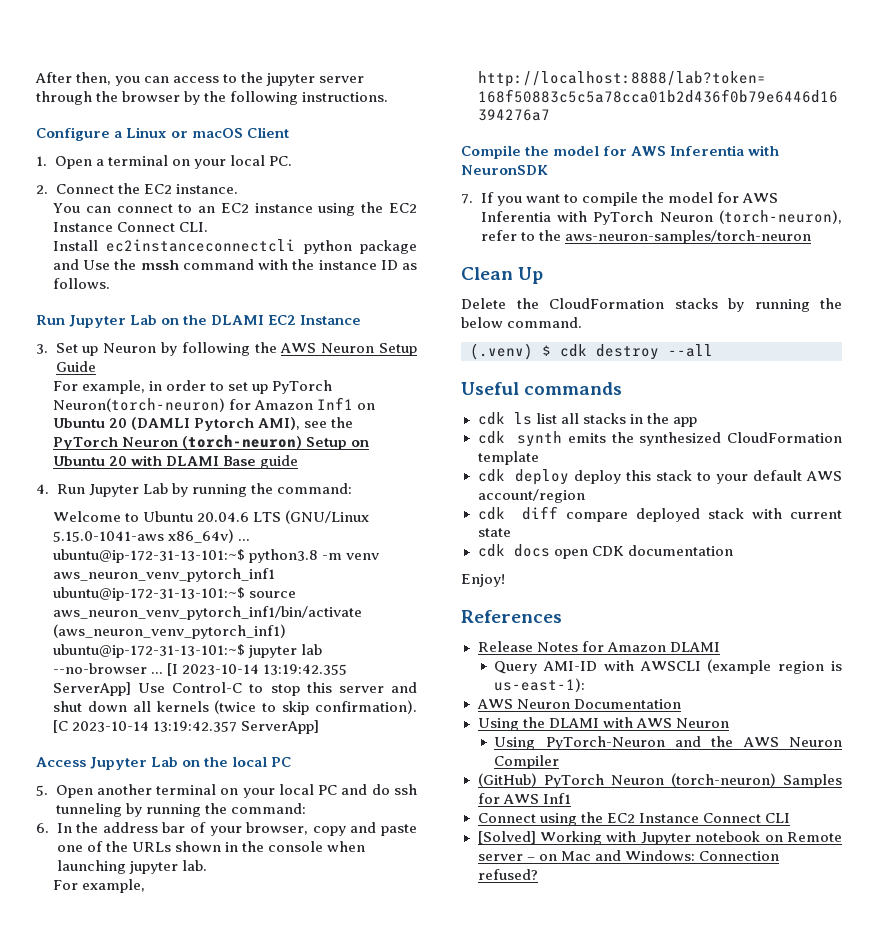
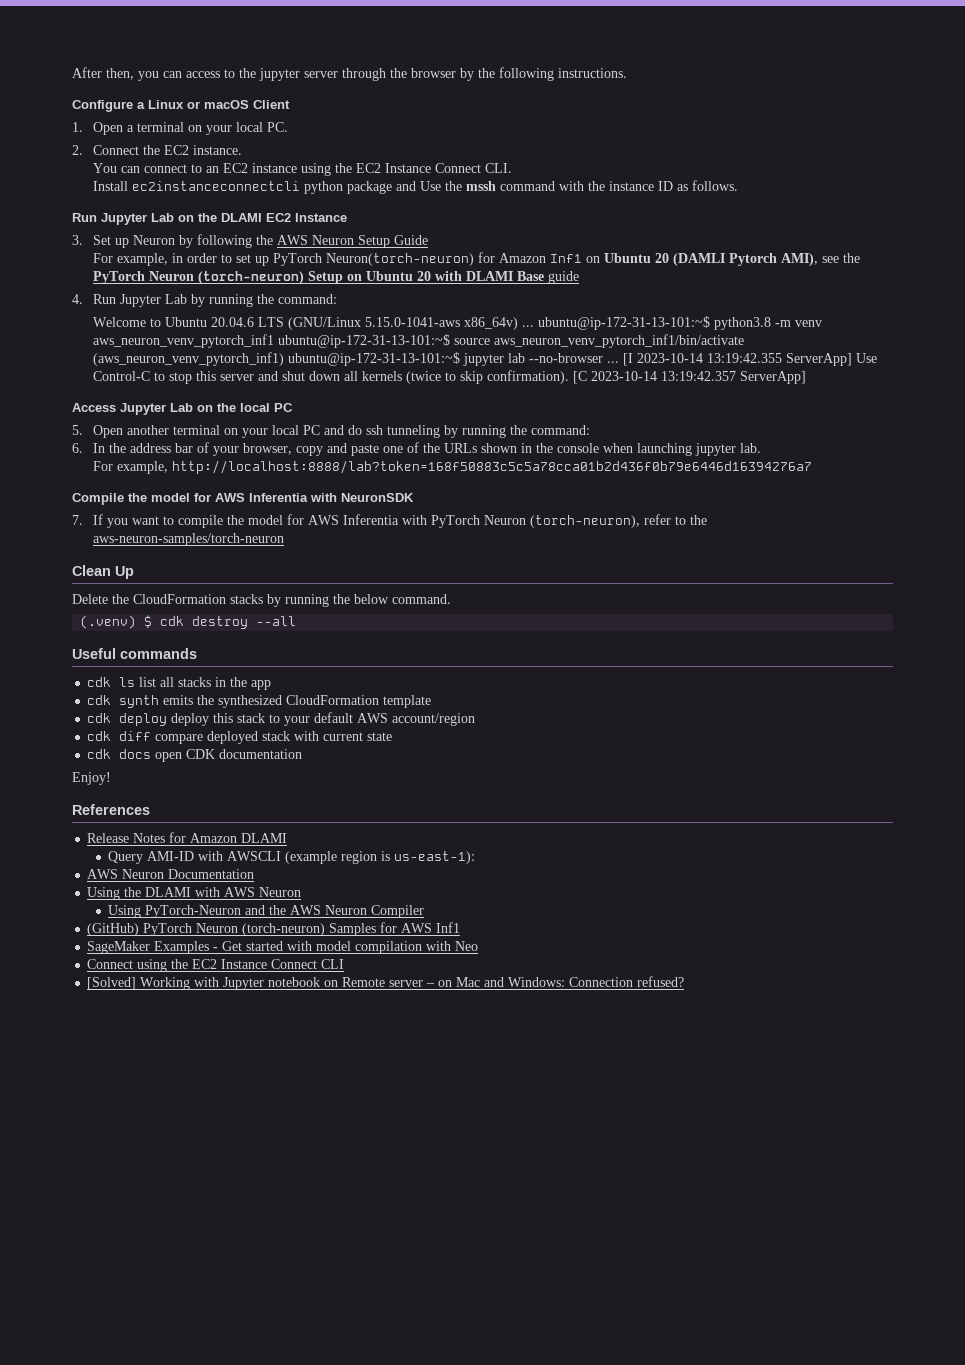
(571, 798) none -> [87,941,479,954] // SageMaker Examples - Get started with model compilation with Neo

